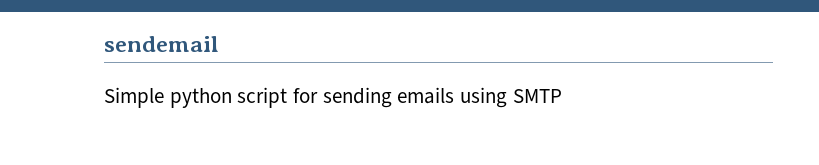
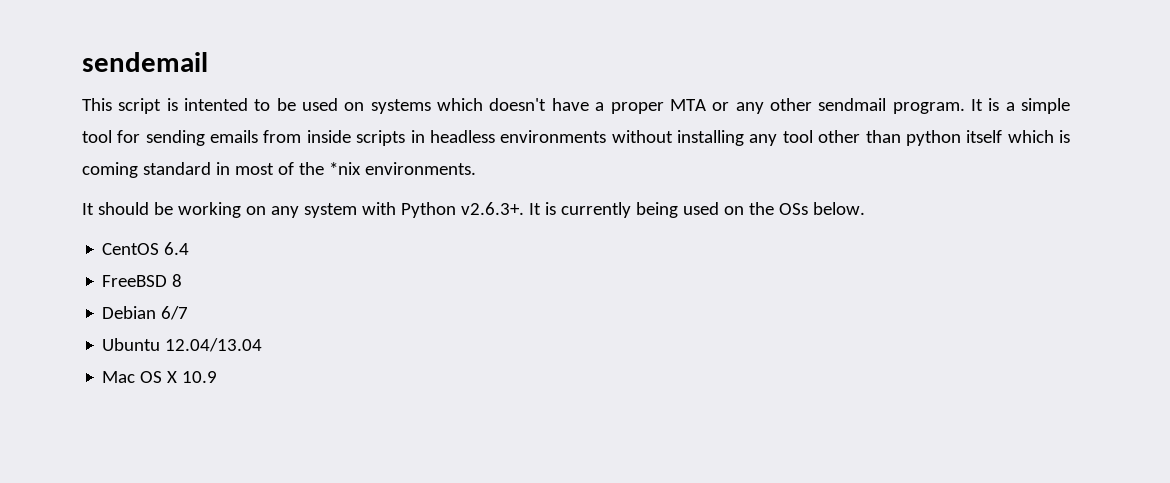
[104,87,562,108] Simple python script for sending emails using SMTP -> [82,98,1070,114] [82,130,1070,146] [82,162,476,178] [82,202,865,218] [102,242,190,255] [102,274,183,287] [102,306,189,320] [102,338,263,352] [102,371,218,383] This script is intented to be used on systems which doesn't have a proper MTA or any other sendmail program. It is a simple tool for sending emails from inside scripts in headless environments without installing any tool other than python itself which is coming standard in most of the *nix environments. // It should be working on any system with Python v2.6.3+. It is currently being used on the OSs below. // CentOS 6.4 // FreeBSD 8 // Debian 6/7 // Ubuntu 12.04/13.04 // Mac OS X 10.9

